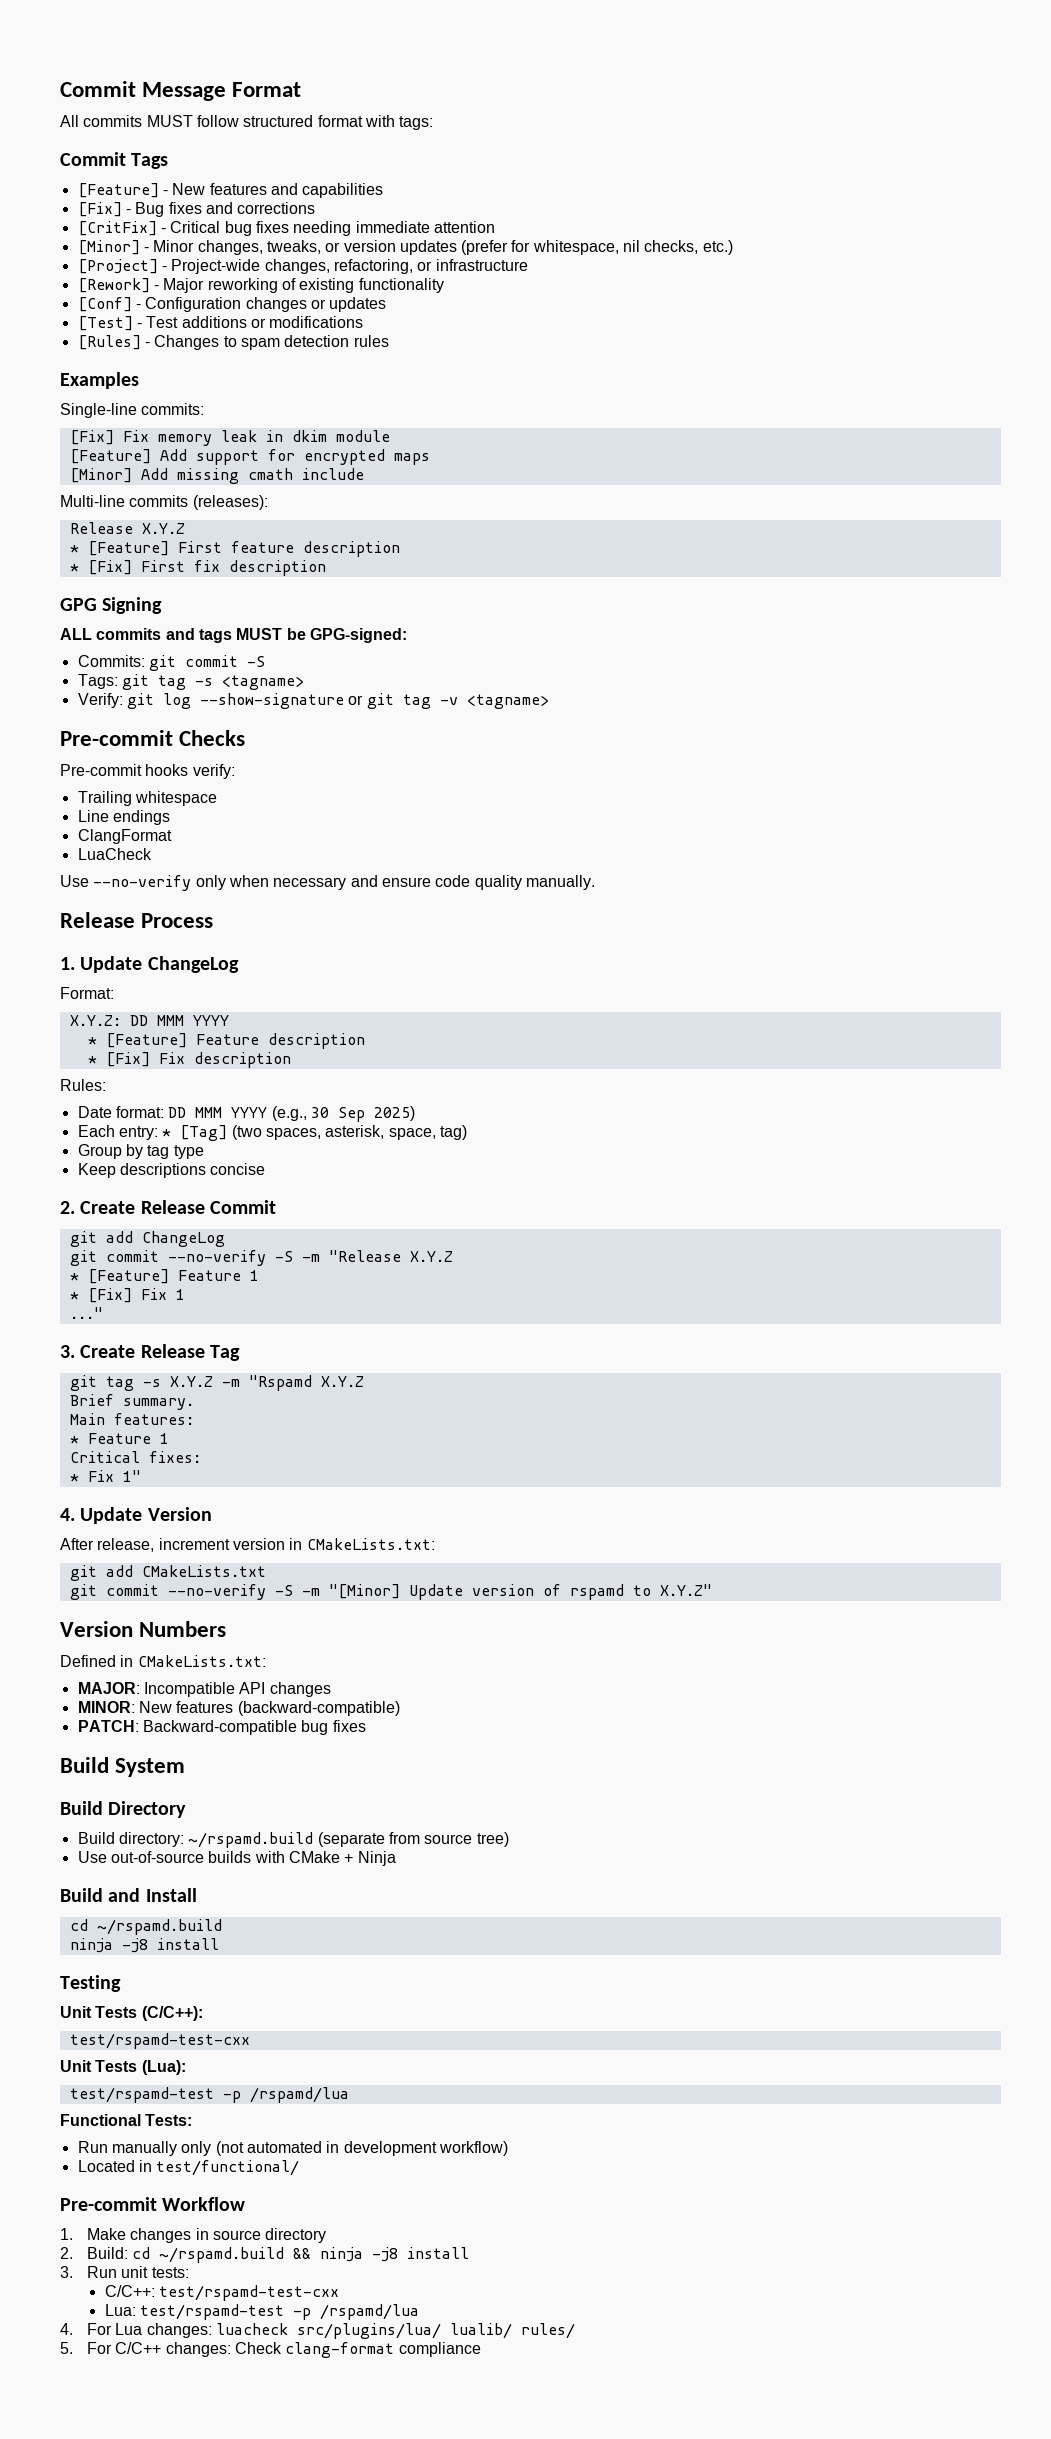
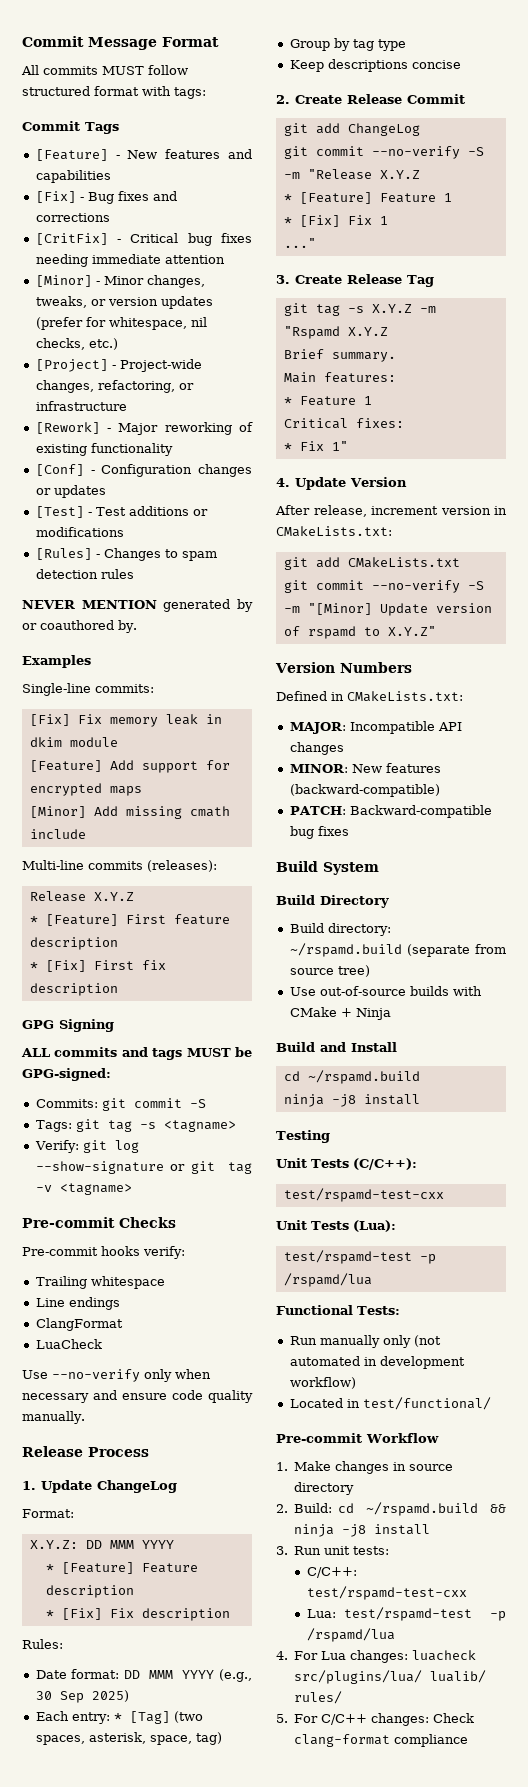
(389, 341) none -> [22,599,253,612] [22,620,137,633] // NEVER MENTION generated by or coauthored by.

